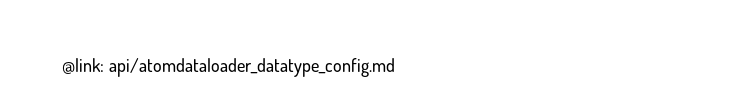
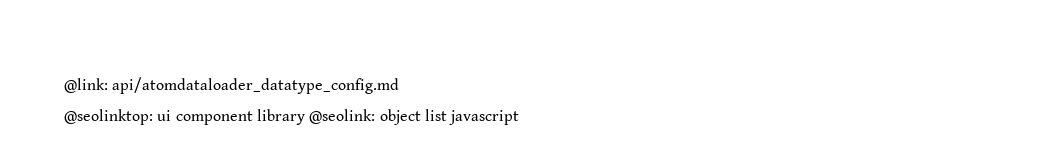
(395, 67) none -> [64,109,520,125] // @seolinktop: ui component library @seolink: object list javascript

